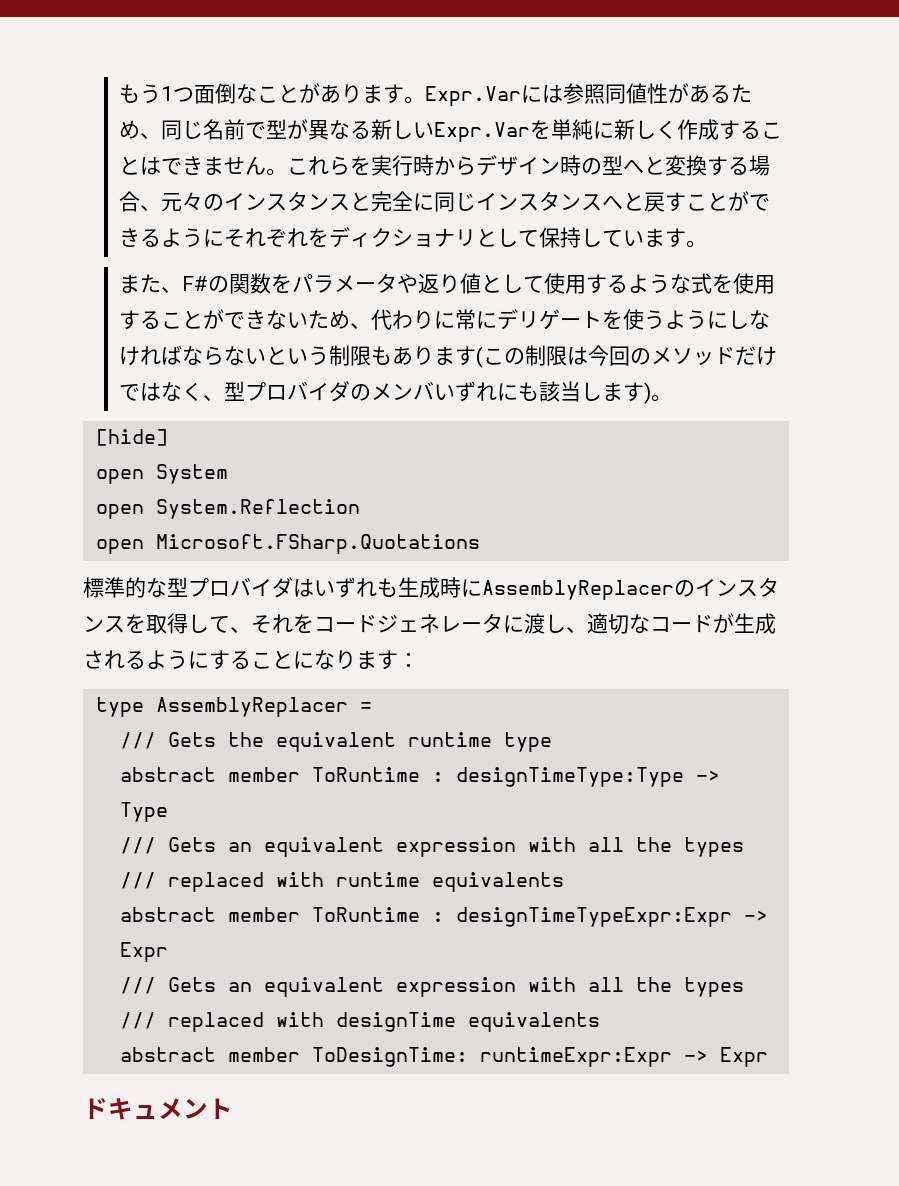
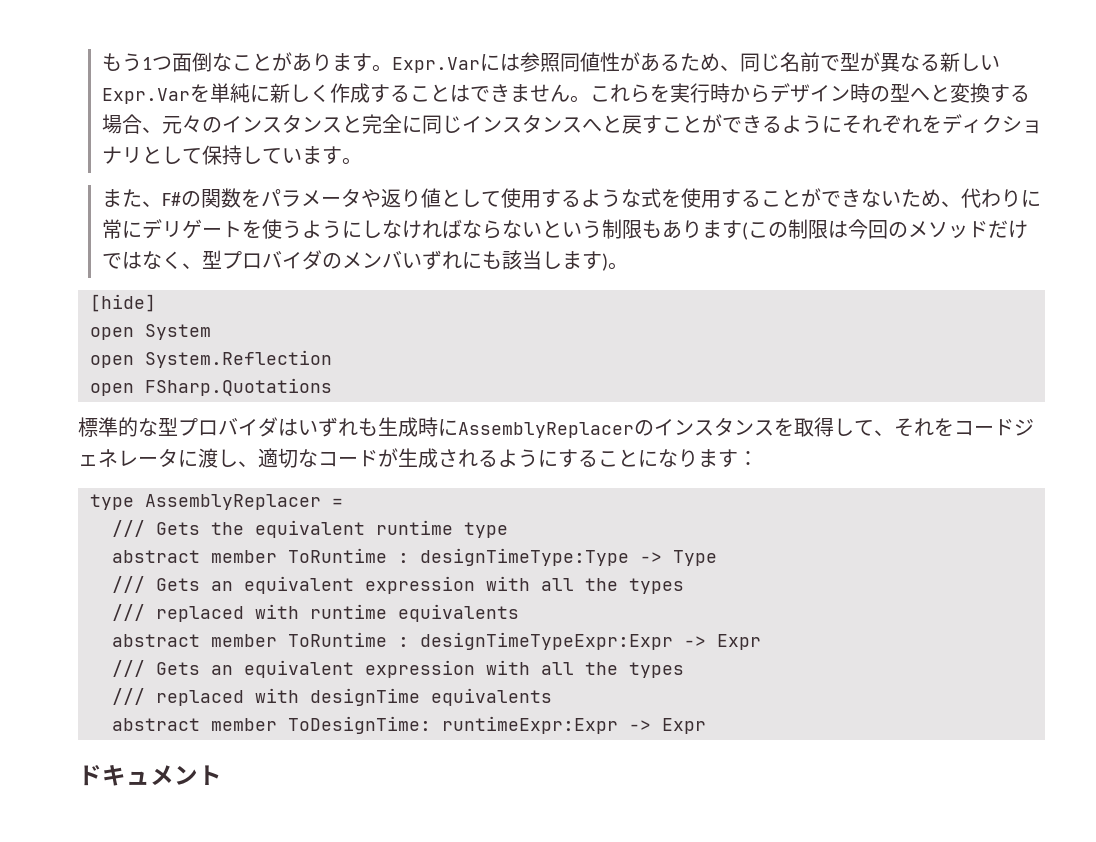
[155,534,480,554] Microsoft.FSharp.Quotations -> [145,378,332,396] FSharp.Quotations

